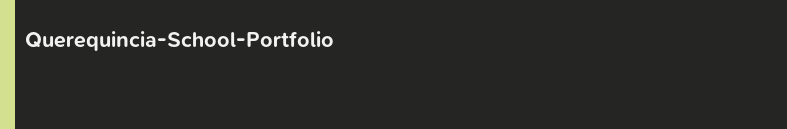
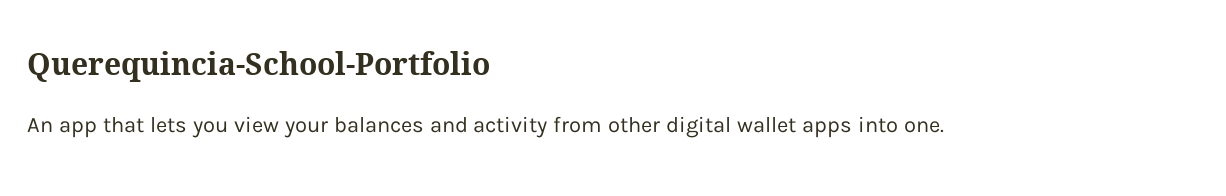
(334, 41) none -> [27,116,945,138] // An app that lets you view your balances and activity from other digital wallet apps into one.

